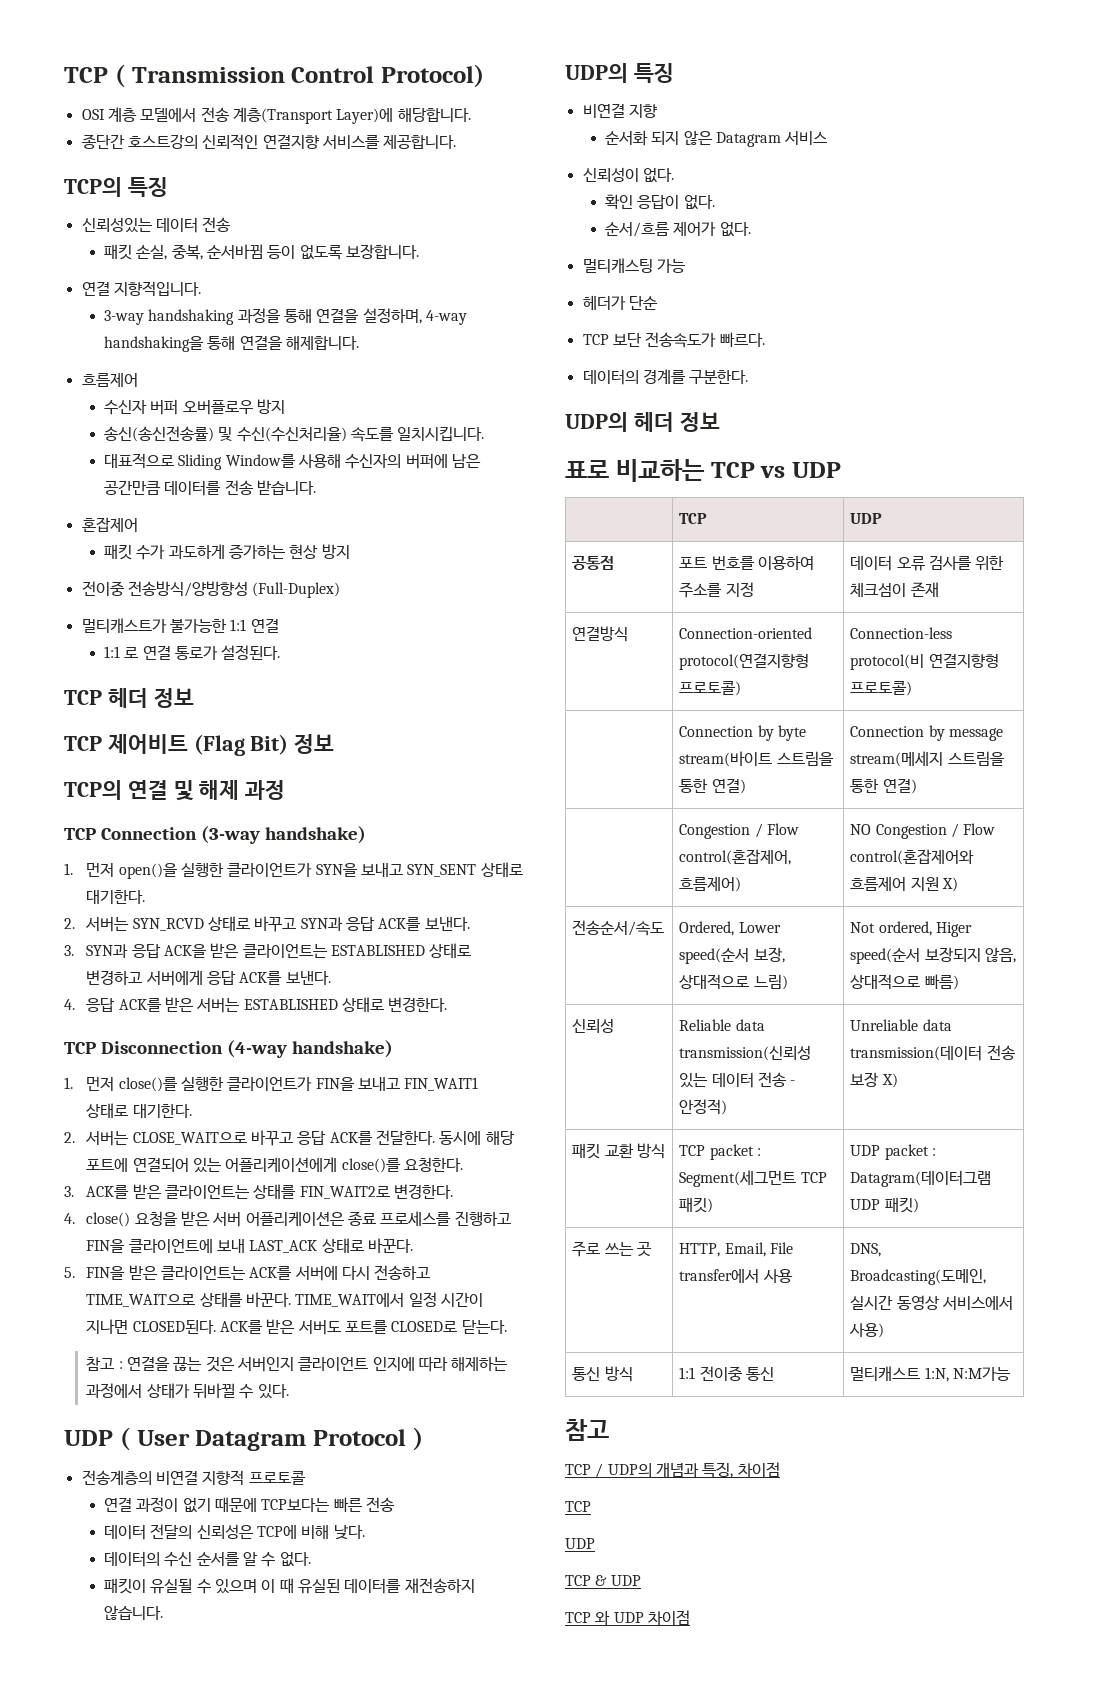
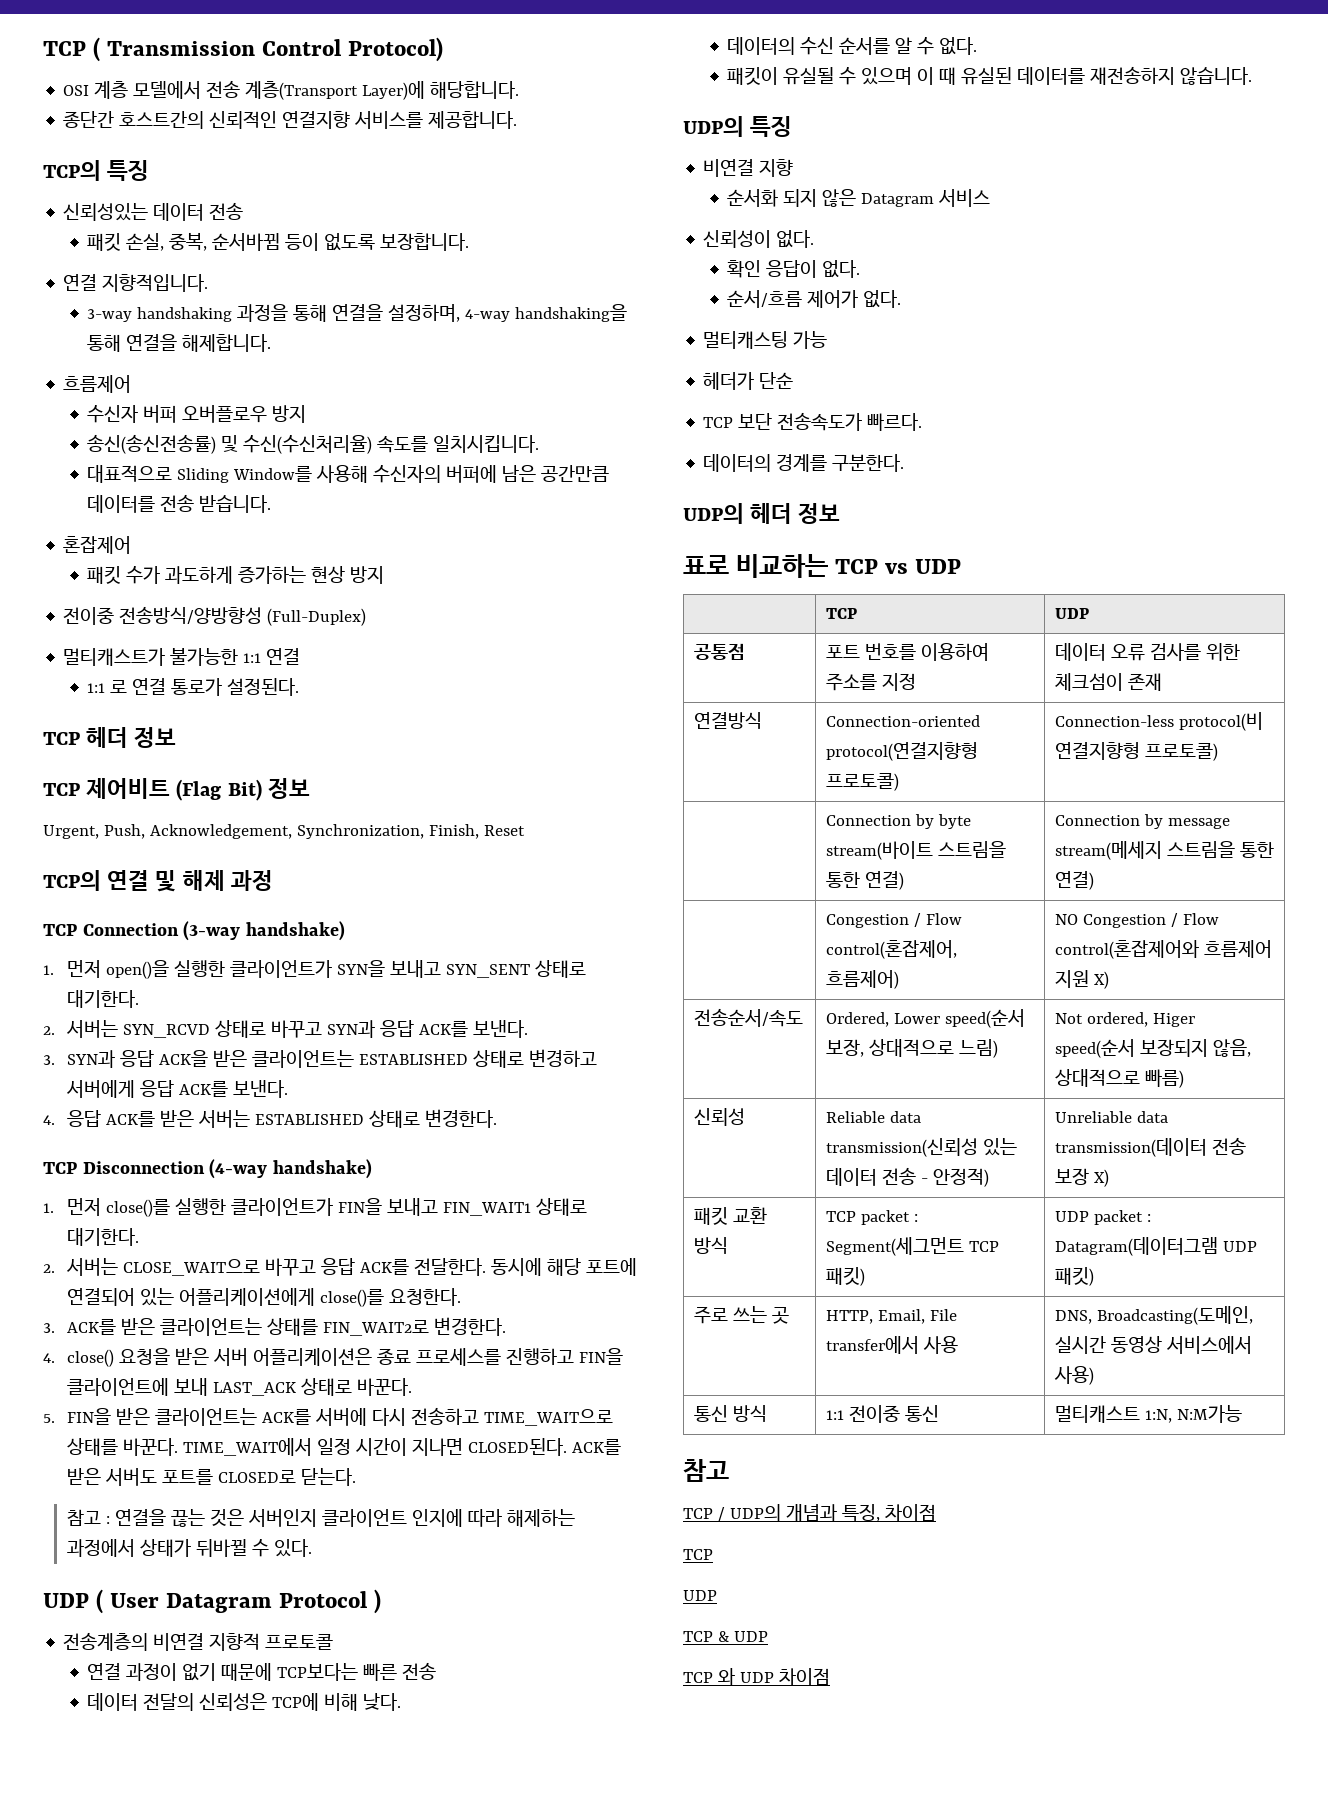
[127,134,198,149] 호스트강의 -> [119,111,205,129] 호스트간의
(335, 744) none -> [43,824,525,839] // Urgent, Push, Acknowledgement, Synchronization, Finish, Reset

